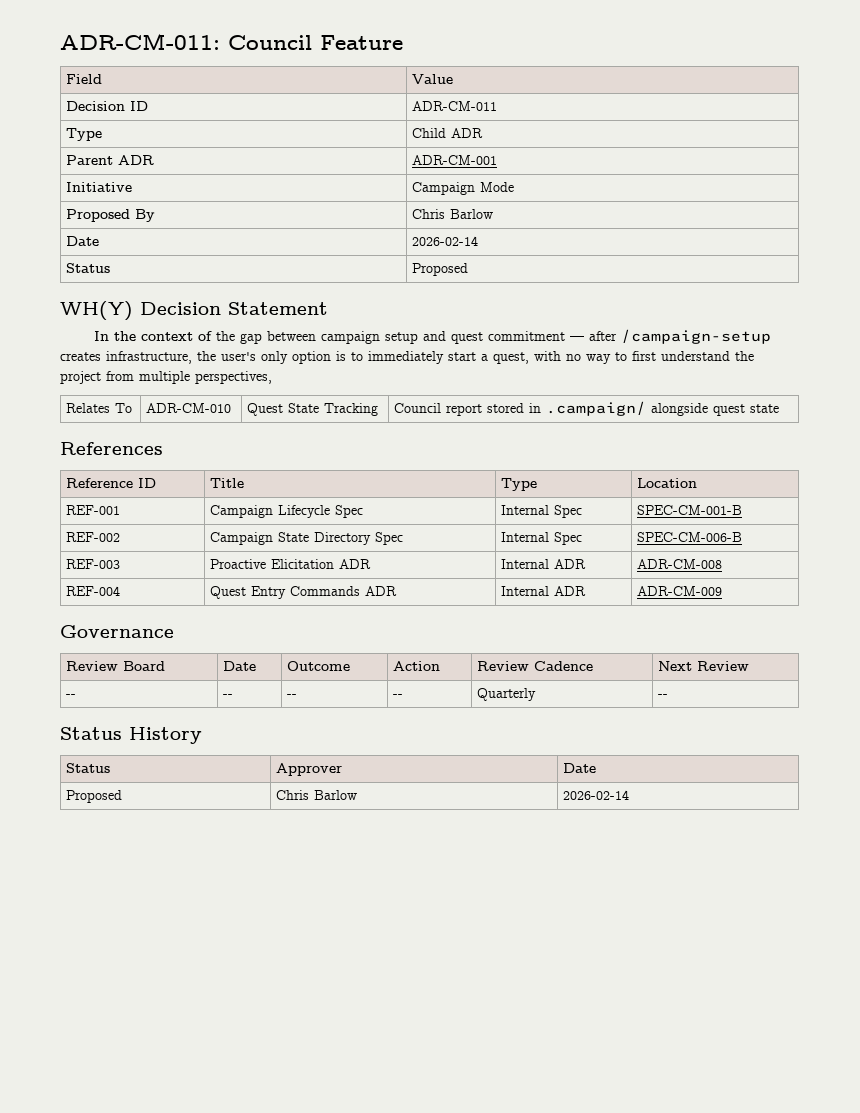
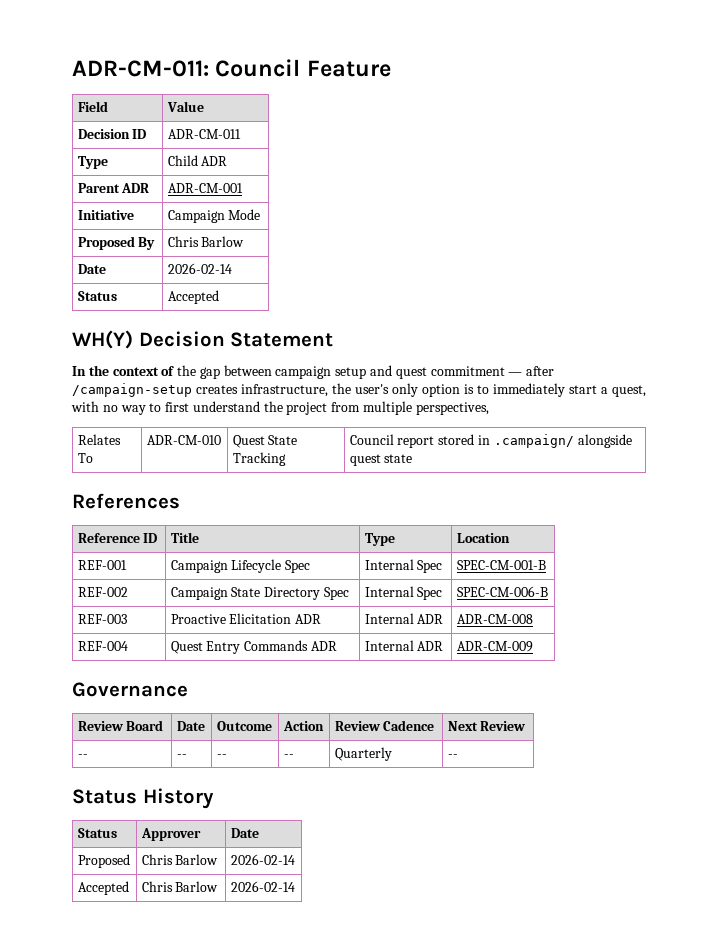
[411,263,468,276] Proposed -> [167,290,219,304] Accepted
(629, 795) none -> [77,881,129,895] [141,881,219,892] [230,881,295,892] // Accepted | Chris Barlow | 2026-02-14

